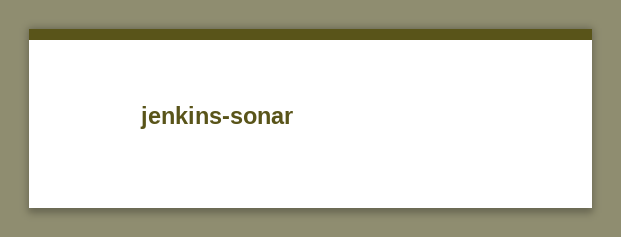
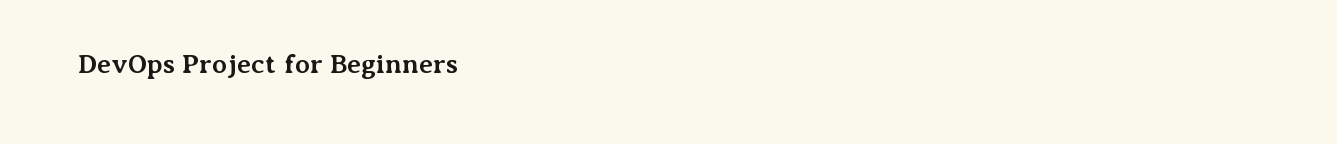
[140,106,293,129] jenkins-sonar -> [78,54,458,79] DevOps Project for Beginners

